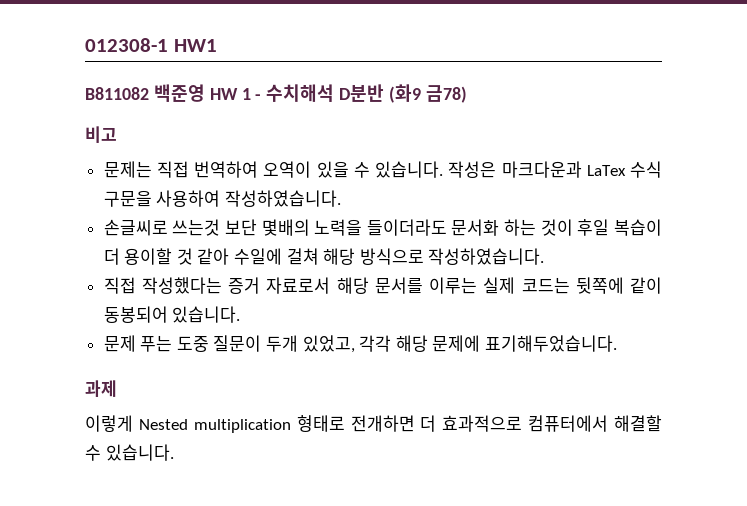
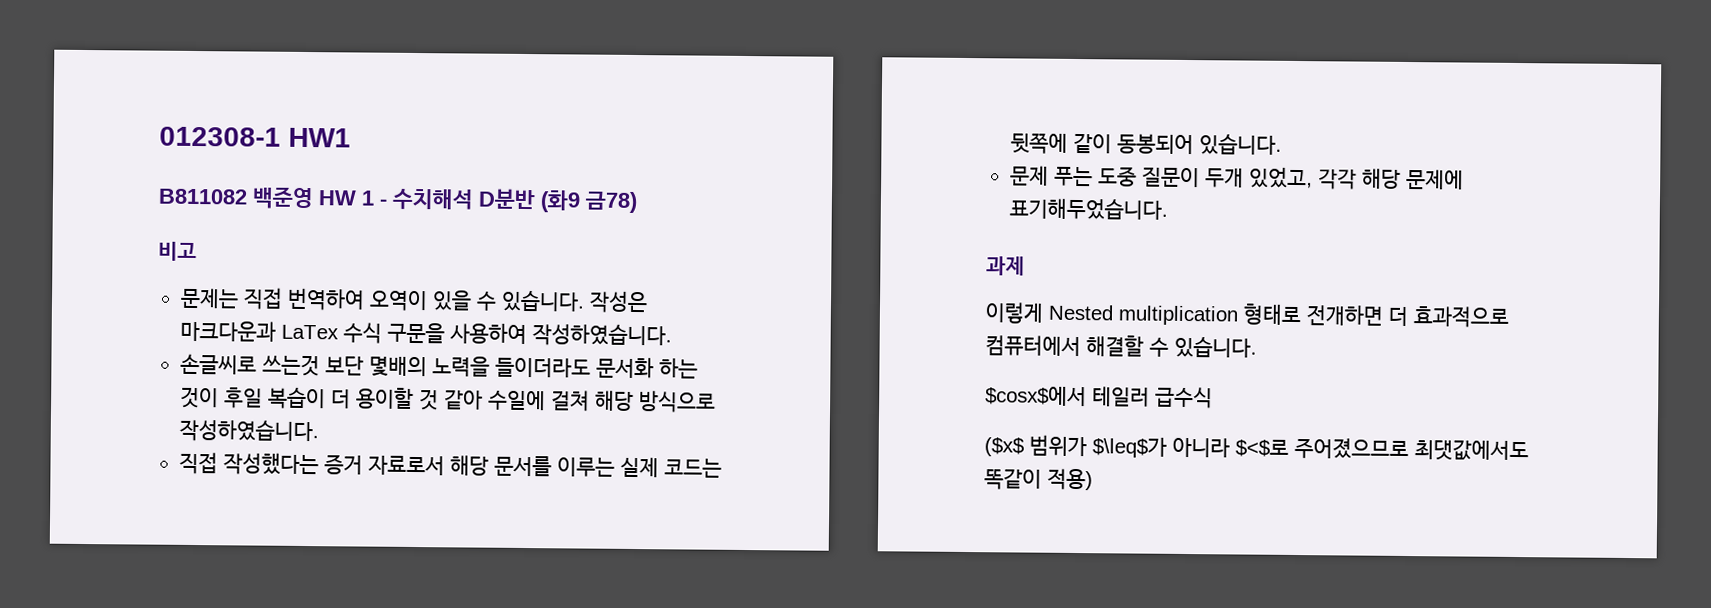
(174, 452) none -> [985,386,1213,409] [984,434,1529,462] [984,468,1093,491] // $cosx$에서 테일러 급수식 // ($x$ 범위가 $\leq$가 아니라 $<$로 주어졌으므로 최댓값에서도 똑같이 적용)

